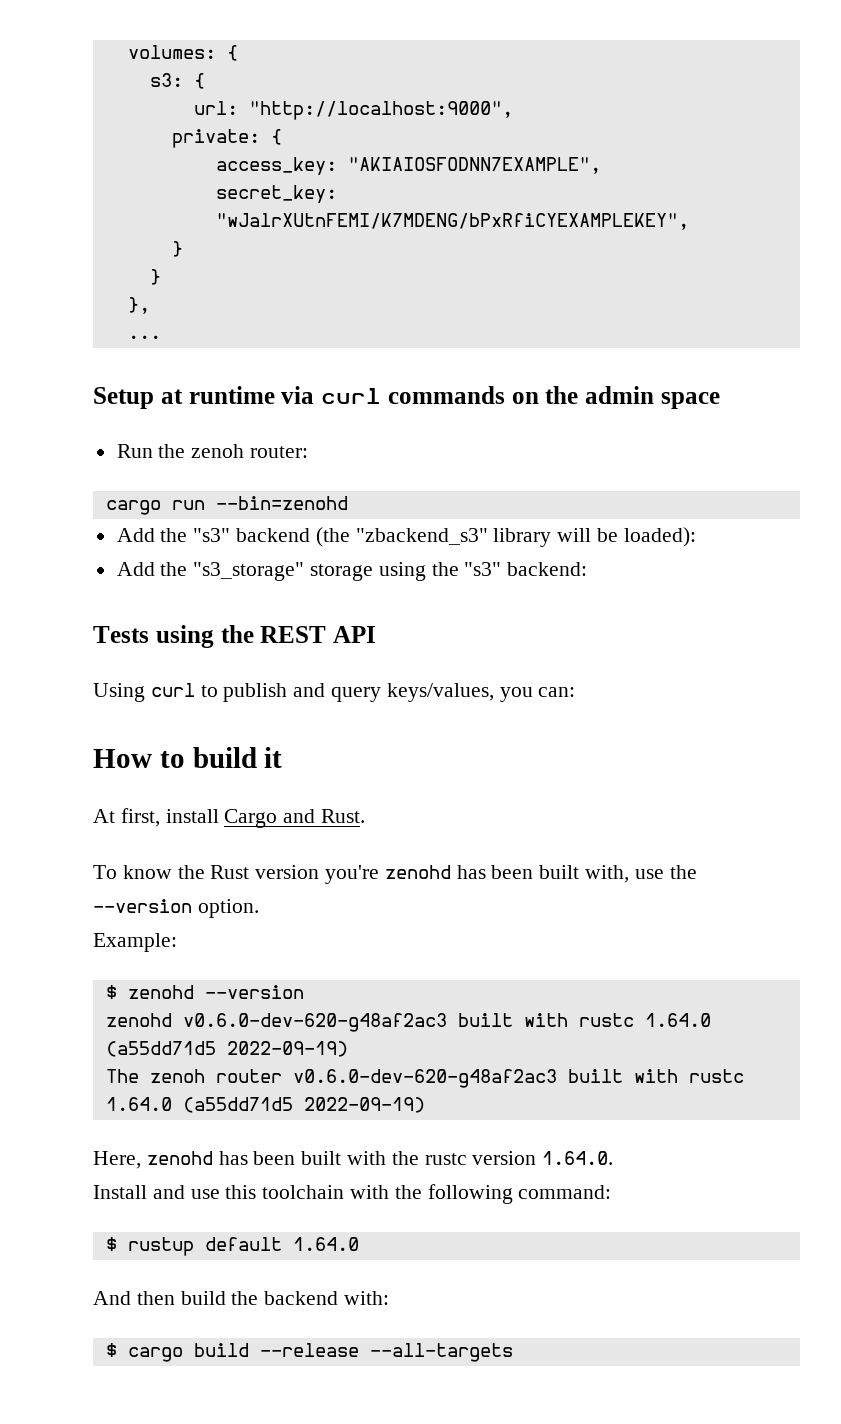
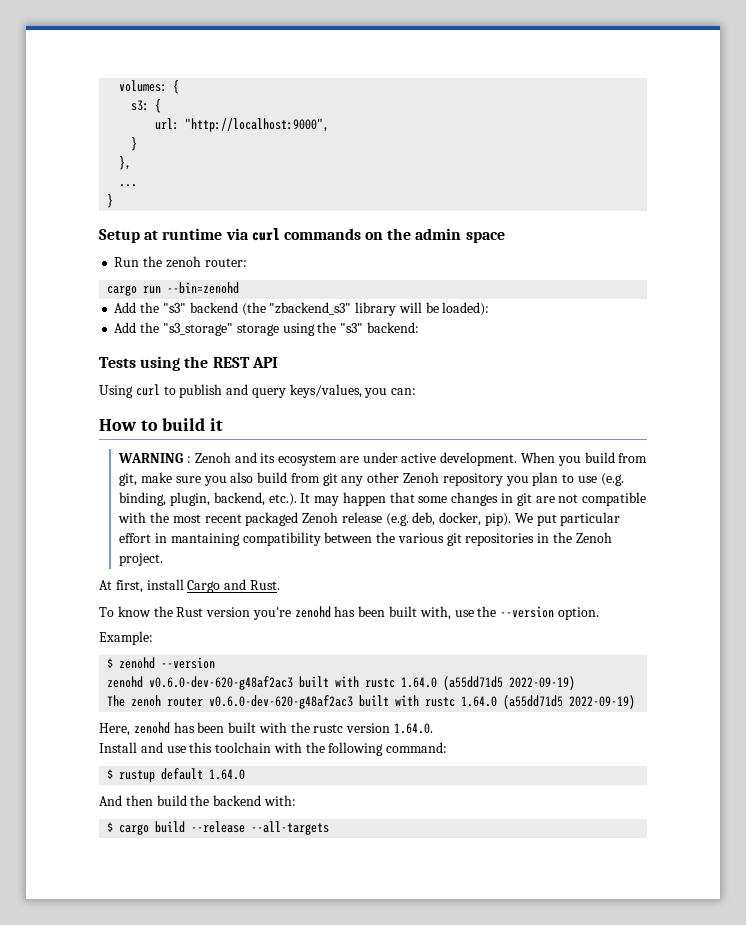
[171,129,282,148] [215,157,601,175] [215,185,337,203] [215,213,689,230] [171,241,183,257] // private: { // access_key: "AKIAIOSFODNN7EXAMPLE", // secret_key: "wJalrXUtnFEMI/K7MDENG/bPxRfiCYEXAMPLEKEY", // } -> (330, 125) none
(161, 337) none -> [107,194,114,208] // }
(283, 757) none -> [118,452,648,466] [119,472,624,486] [119,492,647,506] [118,512,621,526] [119,532,612,546] [119,553,164,566] // WARNING : Zenoh and its ecosystem are under active development. When you build from git, make sure you also build from git any other Zenoh repository you plan to use (e.g. binding, plugin, backend, etc.). It may happen that some changes in git are not compatible with the most recent packaged Zenoh release (e.g. deb, docker, pip). We put particular effort in mantaining compatibility between the various git repositories in the Zenoh project.

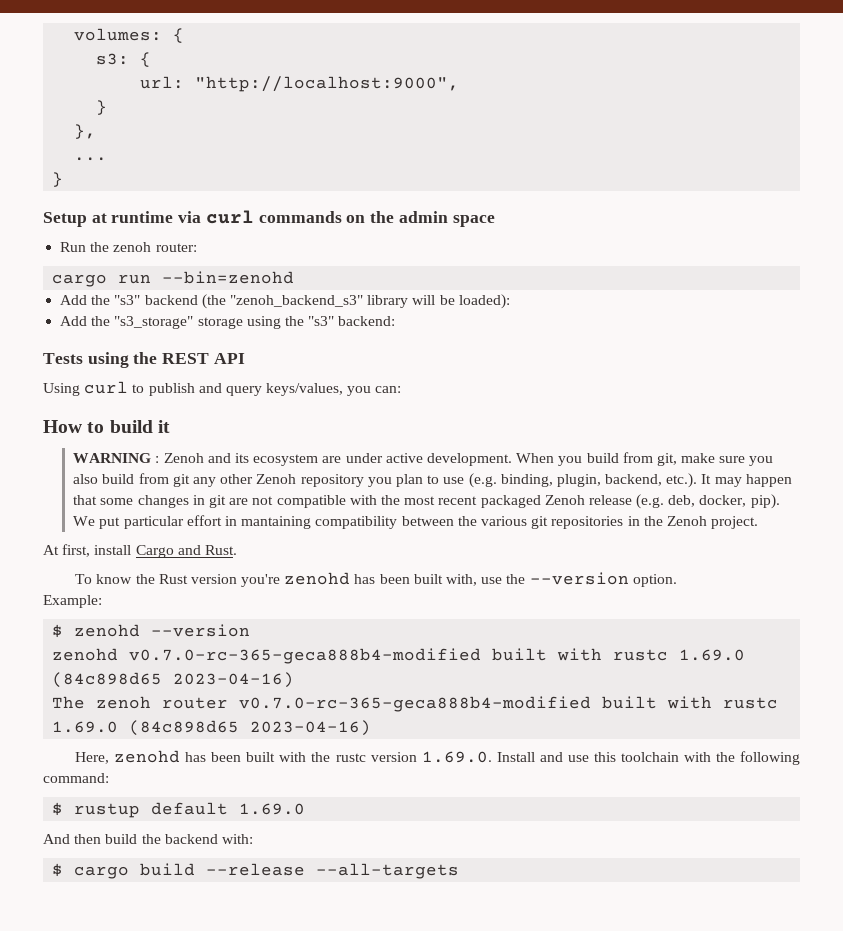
[269,302,352,315] "zbackend_s3" -> [229,295,363,307] "zenoh_backend_s3"
[149,676,576,690] v0.6.0-dev-620-g48af2ac3 built with rustc 1.64.0 (a55dd71d5 2022-09-19) -> [129,648,746,664] [52,672,295,688] v0.7.0-rc-365-geca888b4-modified built with rustc 1.69.0 (84c898d65 2023-04-16)
[209,695,636,709] v0.6.0-dev-620-g48af2ac3 built with rustc 1.64.0 (a55dd71d5 2022-09-19) -> [239,696,779,712] [52,720,372,736] v0.7.0-rc-365-geca888b4-modified built with rustc 1.69.0 (84c898d65 2023-04-16)
[394,723,434,734] 1.64.0. // -> [421,751,492,763] 1.69.0.
[209,769,246,780] 1.64.0 -> [239,803,306,815] 1.69.0

